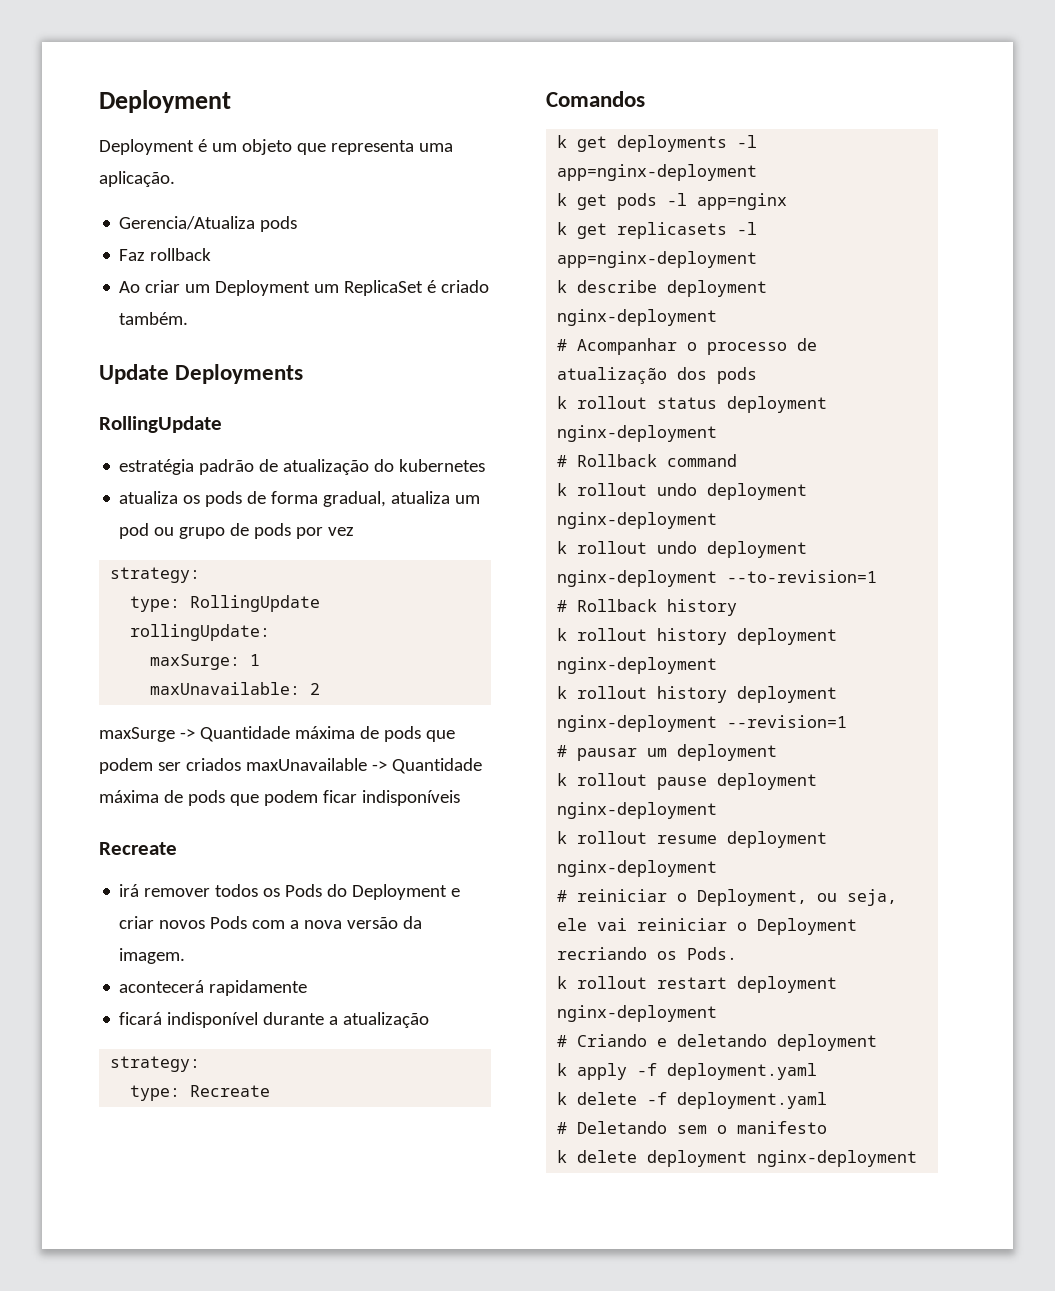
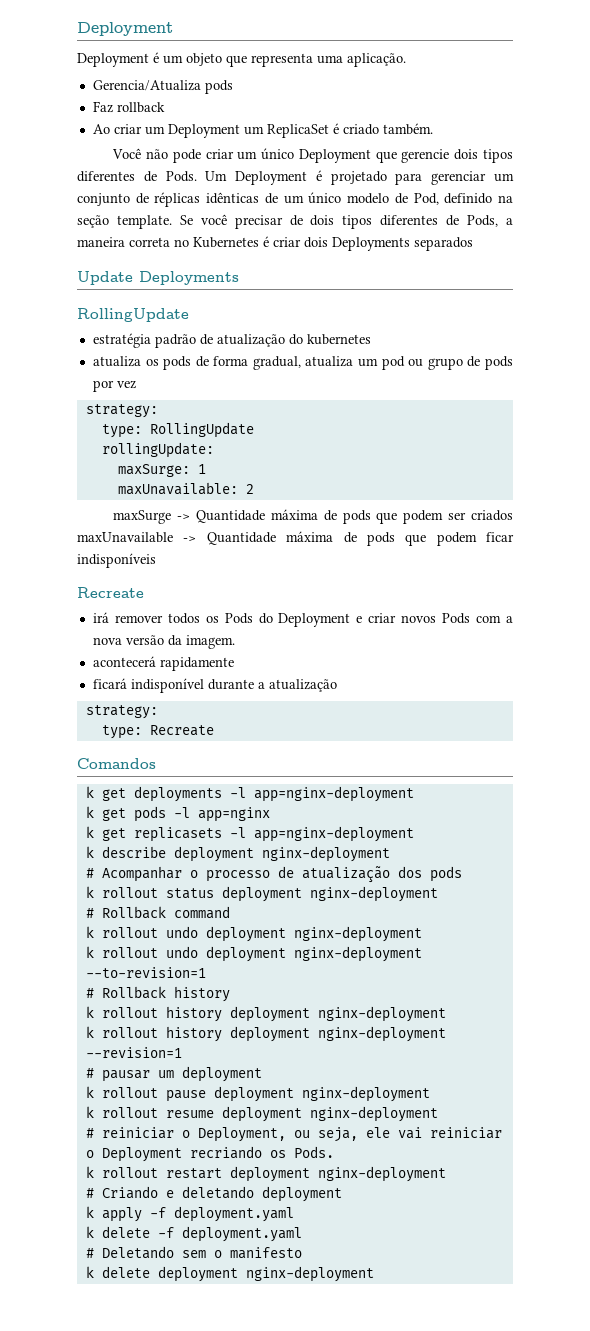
(189, 318) none -> [112,148,513,163] [77,170,514,185] [77,192,514,207] [77,214,514,229] [77,236,473,251] // Você não pode criar um único Deployment que gerencie dois tipos diferentes de Pods. Um Deployment é projetado para gerenciar um conjunto de réplicas idênticas de um único modelo de Pod, definido na seção template. Se você precisar de dois tipos diferentes de Pods, a maneira correta no Kubernetes é criar dois Deployments separados

